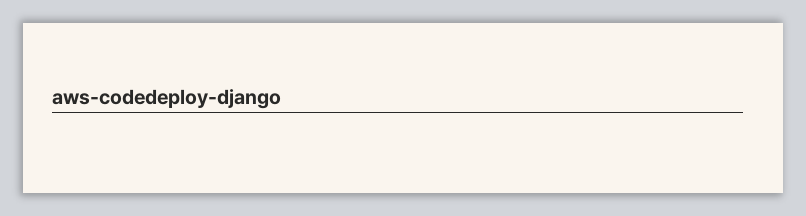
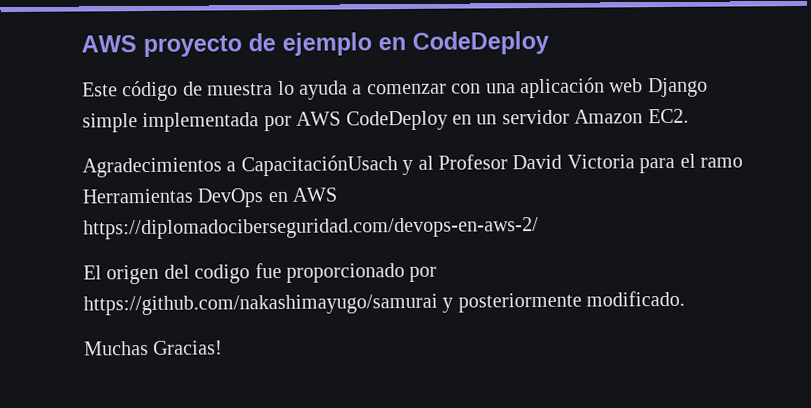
[52,89,281,109] aws-codedeploy-django -> [81,30,549,58] [82,77,708,102] [82,108,689,133] [82,153,743,178] [82,187,338,208] [83,216,539,240] [83,262,438,285] [83,290,686,316] [84,340,224,356] AWS proyecto de ejemplo en CodeDeploy // Este código de muestra lo ayuda a comenzar con una aplicación web Django simple implementada por AWS CodeDeploy en un servidor Amazon EC2. // Agradecimientos a CapacitaciónUsach y al Profesor David Victoria para el ramo Herramientas DevOps en AWS https://diplomadociberseguridad.com/devops-en-aws-2/ // El origen del codigo fue proporcionado por https://github.com/nakashimayugo/samurai y posteriormente modificado. // Muchas Gracias!

